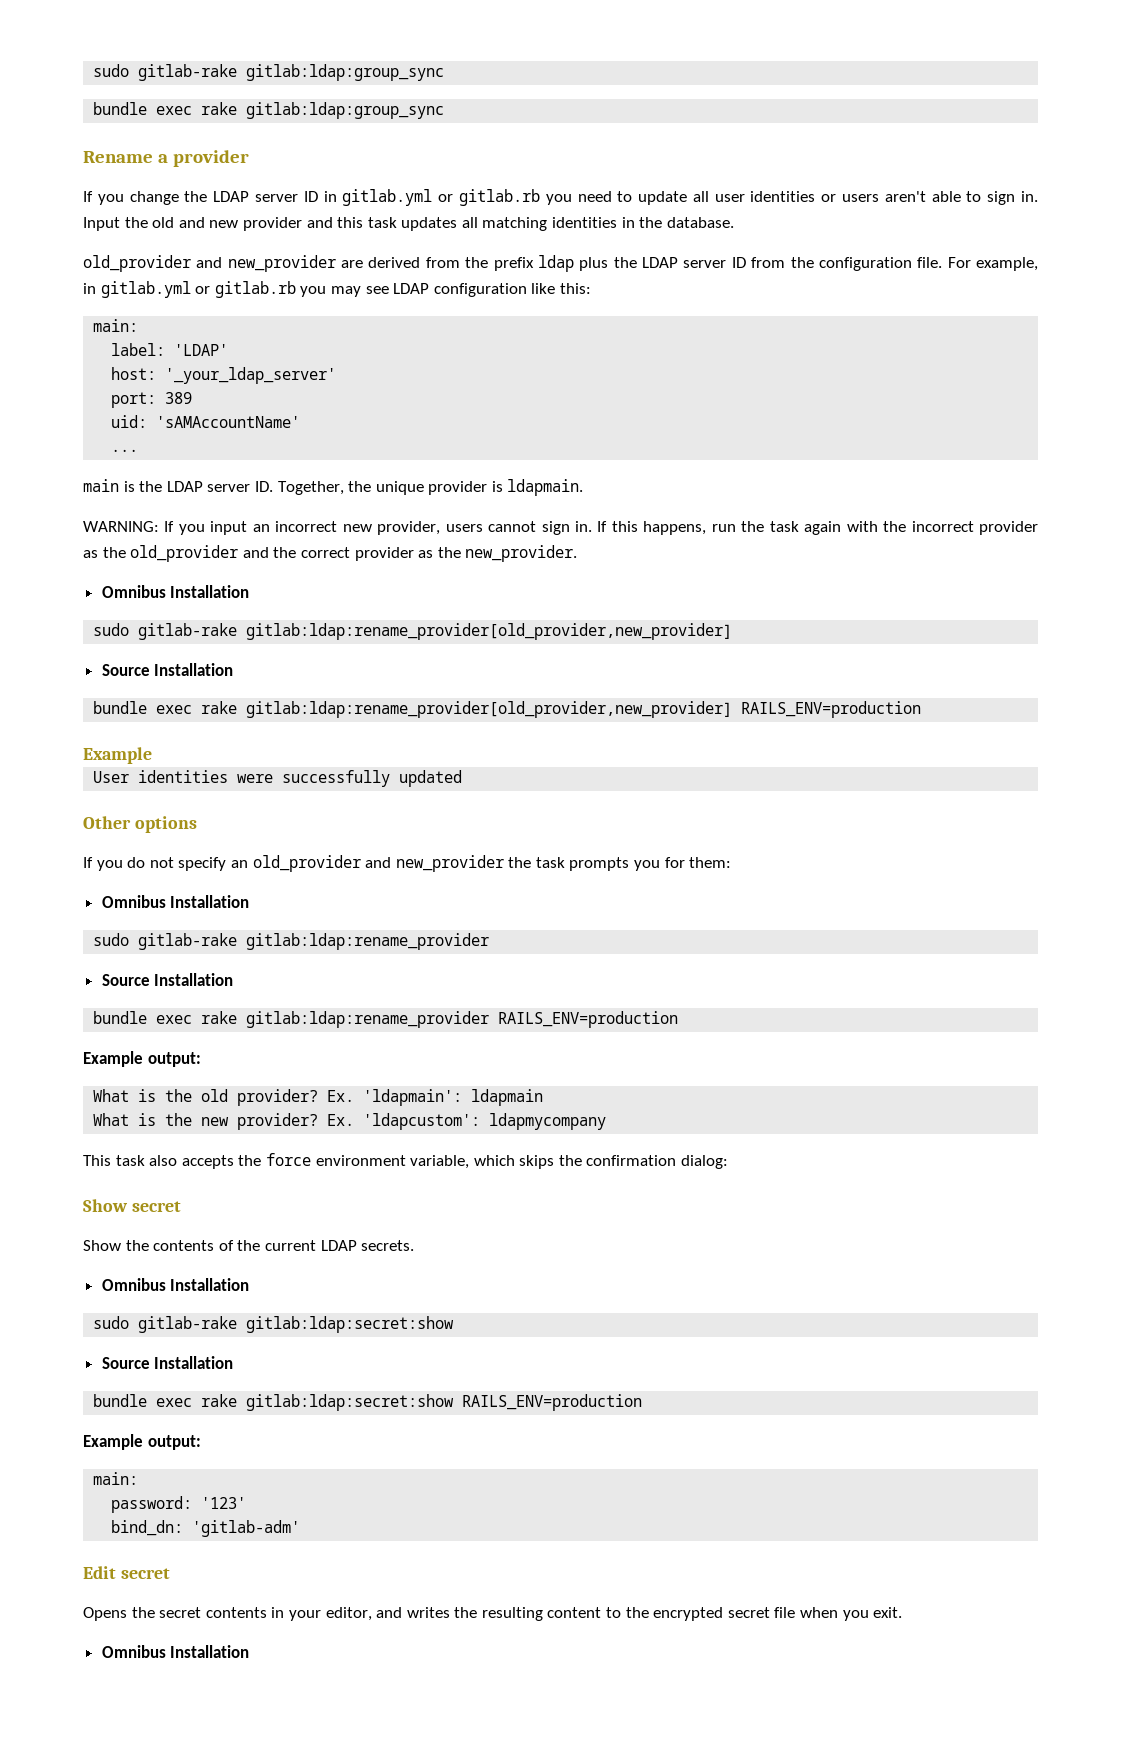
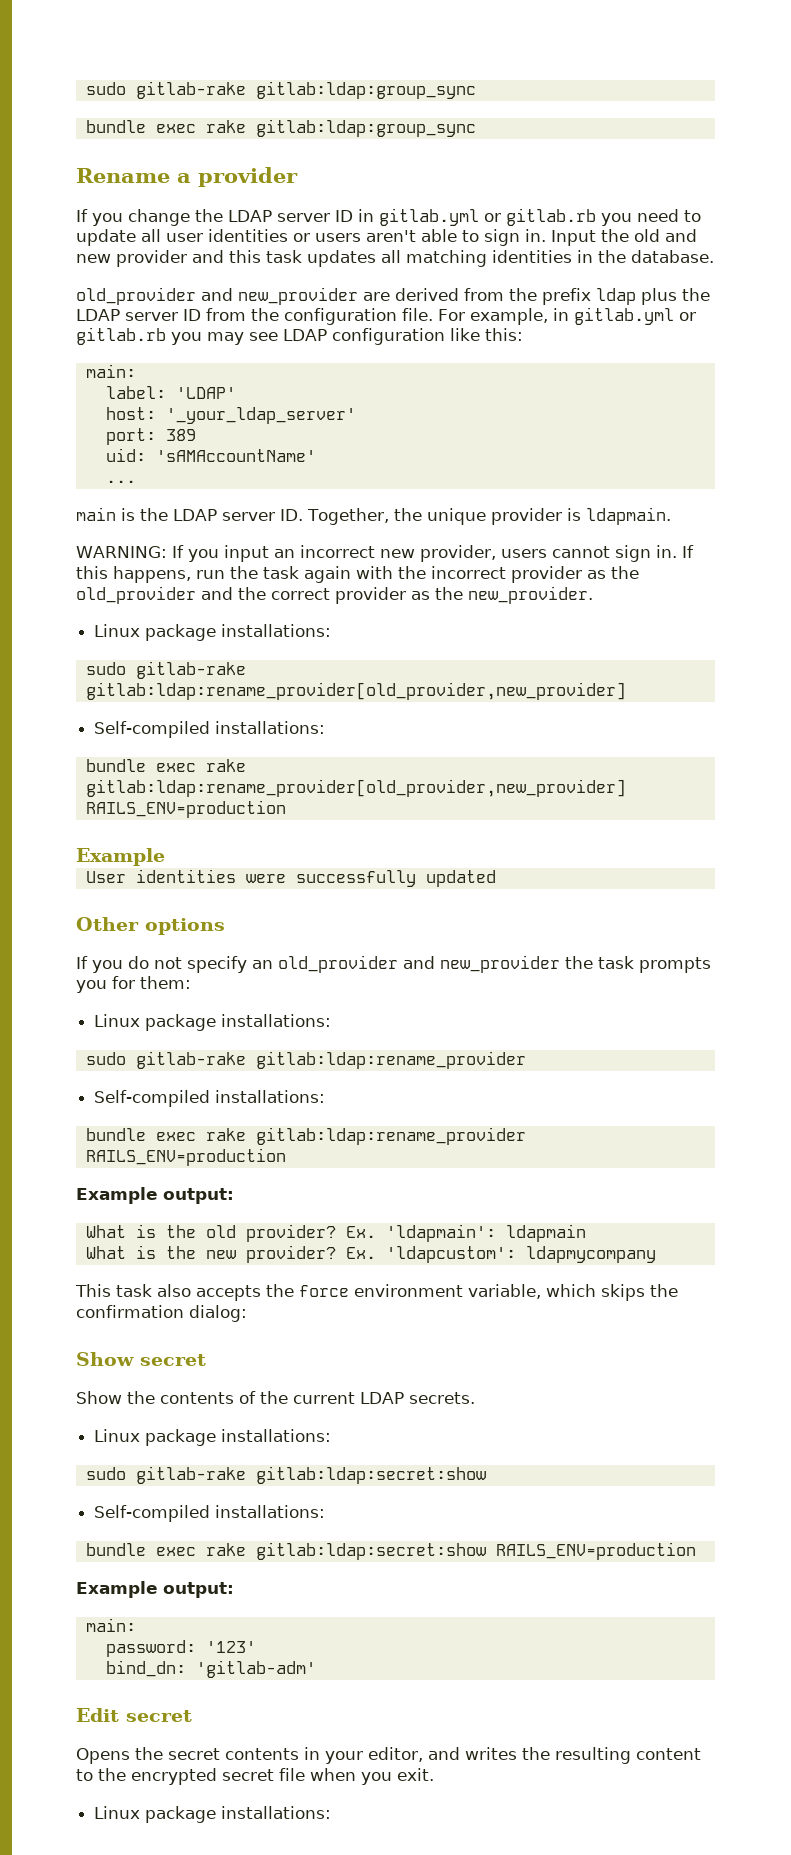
[101,585,250,598] Omnibus Installation -> [94,624,332,641] Linux package installations:
[101,663,234,676] Source Installation -> [94,721,326,738] Self-compiled installations:
[101,895,250,908] Omnibus Installation -> [94,1014,332,1031] Linux package installations:
[101,973,234,986] Source Installation -> [94,1090,326,1107] Self-compiled installations:
[101,1278,250,1291] Omnibus Installation -> [94,1429,332,1446] Linux package installations:
[101,1356,234,1369] Source Installation -> [94,1505,326,1522] Self-compiled installations:
[101,1645,250,1658] Omnibus Installation -> [94,1806,332,1823] Linux package installations:

